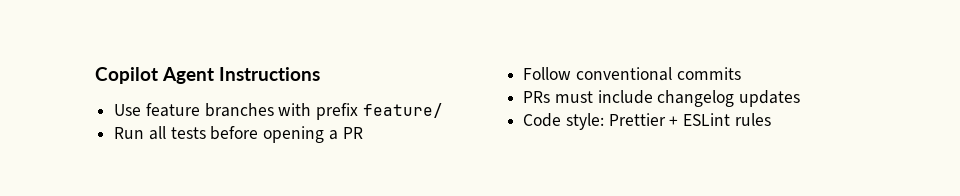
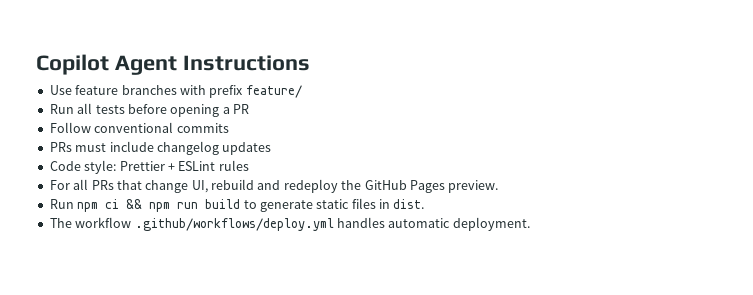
(771, 119) none -> [49,179,499,193] [49,198,425,212] [49,217,530,231] // For all PRs that change UI, rebuild and redeploy the GitHub Pages preview. // Run npm ci && npm run build to generate static files in dist. // The workflow .github/workflows/deploy.yml handles automatic deployment.

